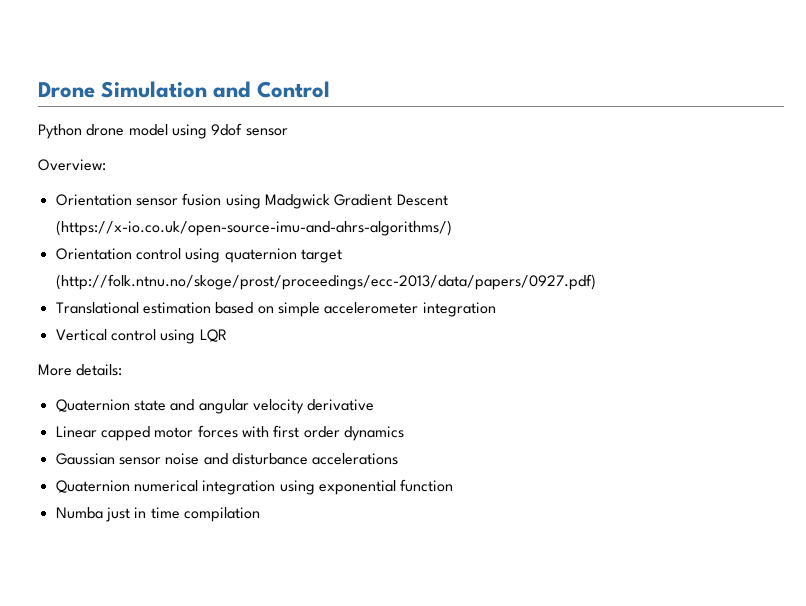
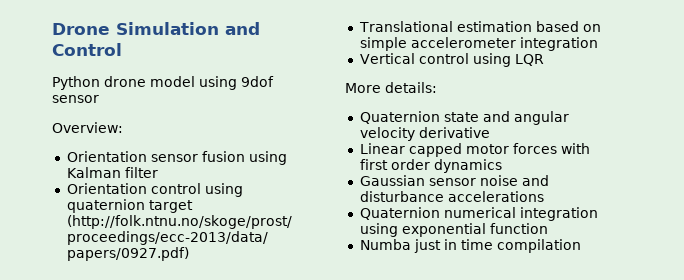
[264,194,448,209] [55,220,452,236] Madgwick Gradient Descent (https://x-io.co.uk/open-source-imu-and-ahrs-algorithms/) -> [66,167,158,178] Kalman filter

